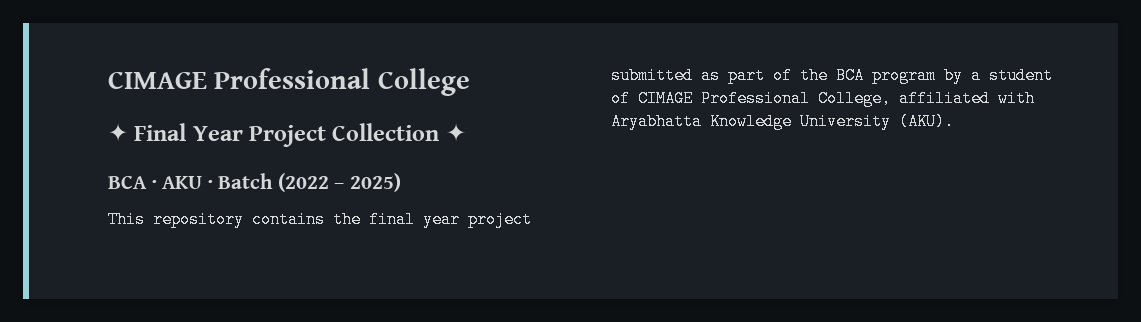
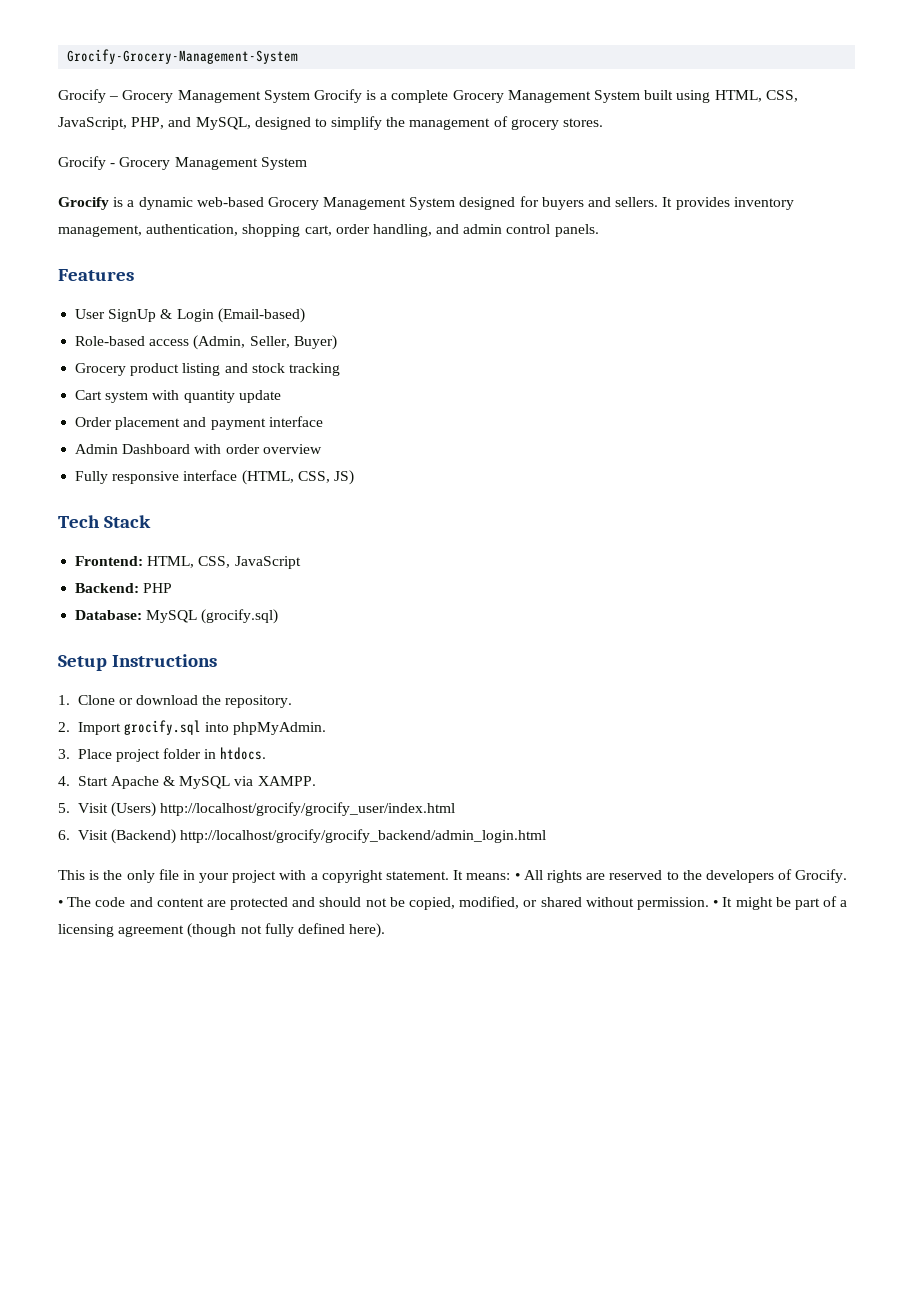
[108,68,470,96] [108,123,466,147] [108,173,401,192] [108,211,532,228] [611,67,1053,84] [611,90,1035,107] [611,113,954,130] CIMAGE Professional College // ✦ Final Year Project Collection ✦ // BCA · AKU · Batch (2022 – 2025) // This repository contains the final year project submitted as part of the BCA program by a student of CIMAGE Professional College, affiliated with Aryabhatta Knowledge University (AKU). -> [67,49,299,64] [58,89,798,103] [58,116,604,130] [58,156,307,170] [58,196,794,210] [58,224,599,237] [58,269,134,281] [75,308,305,323] [75,335,337,350] [75,363,340,376] [75,390,281,403] [75,416,323,430] [75,444,322,454] [75,470,354,485] [58,515,151,528] [75,556,301,569] [75,583,173,593] [75,609,279,624] [58,654,217,671] [58,695,293,708] [58,720,327,735] [58,747,267,762] [58,776,316,789] [58,802,456,817] [58,829,547,844] [58,869,848,883] [58,896,848,910] [58,923,386,938] Grocify-Grocery-Management-System // Grocify – Grocery Management System Grocify is a complete Grocery Management System built using HTML, CSS, JavaScript, PHP, and MySQL, designed to simplify the management of grocery stores. // Grocify - Grocery Management System // Grocify is a dynamic web-based Grocery Management System designed for buyers and sellers. It provides inventory management, authentication, shopping cart, order handling, and admin control panels. // Features // User SignUp & Login (Email-based) // Role-based access (Admin, Seller, Buyer) // Grocery product listing and stock tracking // Cart system with quantity update // Order placement and payment interface // Admin Dashboard with order overview // Fully responsive interface (HTML, CSS, JS) // Tech Stack // Frontend: HTML, CSS, JavaScript // Backend: PHP // Database: MySQL (grocify.sql) // Setup Instructions // 1. Clone or download the repository. // 2. Import grocify.sql into phpMyAdmin. // 3. Place project folder in htdocs. // 4. Start Apache & MySQL via XAMPP. // 5. Visit (Users) http://localhost/grocify/grocify_user/index.html // 6. Visit (Backend) http://localhost/grocify/grocify_backend/admin_login.html // This is the only file in your project with a copyright statement. It means: • All rights are reserved to the developers of Grocify. • The code and content are protected and should not be copied, modified, or shared without permission. • It might be part of a licensing agreement (though not fully defined here).

